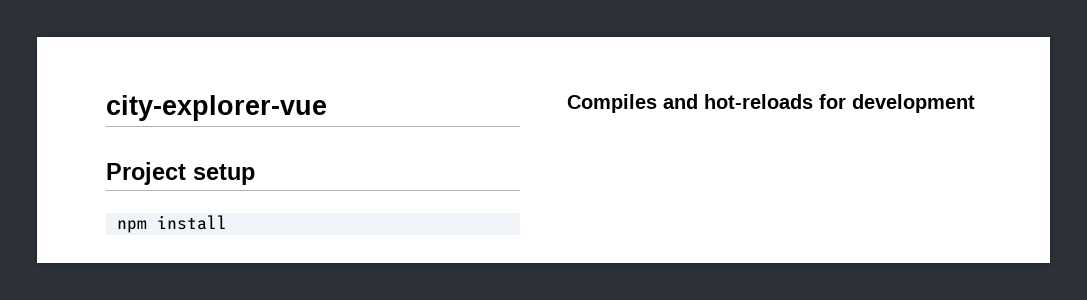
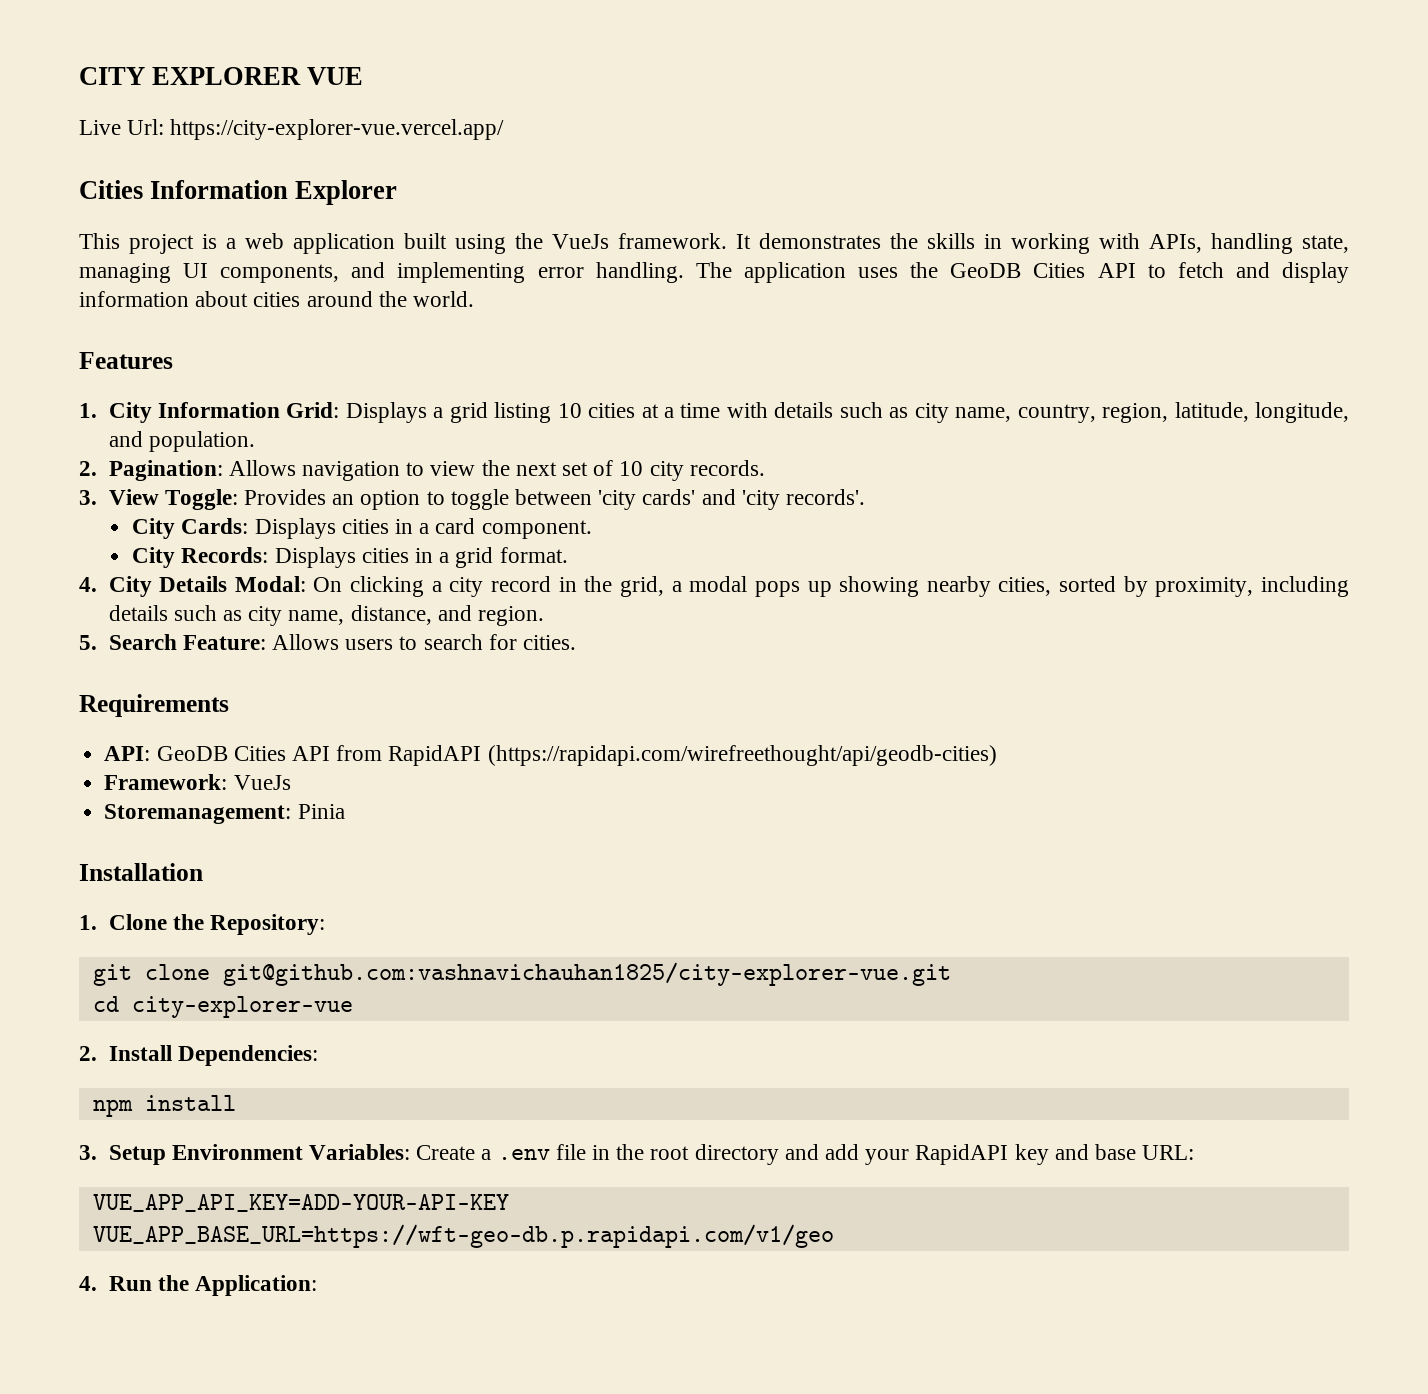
[106,95,327,121] [106,162,255,185] [117,215,228,233] [567,94,975,113] city-explorer-vue // Project setup // npm install // Compiles and hot-reloads for development -> [79,67,364,85] [79,119,505,140] [79,180,398,205] [79,233,1349,254] [79,262,1349,283] [79,291,475,307] [79,352,173,369] [79,402,1350,423] [108,431,255,452] [79,460,765,481] [79,489,866,510] [132,518,592,539] [132,547,568,568] [79,576,1349,597] [108,605,544,626] [79,634,576,650] [79,694,229,717] [104,745,997,766] [104,774,291,790] [104,804,345,824] [79,863,203,881] [79,914,325,935] [92,962,951,986] [92,996,353,1018] [79,1045,318,1066] [92,1095,236,1117] [79,1144,1195,1165] [92,1194,509,1212] [92,1224,834,1248] [79,1275,317,1296] CITY EXPLORER VUE // Live Url: https://city-explorer-vue.vercel.app/ // Cities Information Explorer // This project is a web application built using the VueJs framework. It demonstrates the skills in working with APIs, handling state, managing UI components, and implementing error handling. The application uses the GeoDB Cities API to fetch and display information about cities around the world. // Features // 1. City Information Grid: Displays a grid listing 10 cities at a time with details such as city name, country, region, latitude, longitude, and population. // 2. Pagination: Allows navigation to view the next set of 10 city records. // 3. View Toggle: Provides an option to toggle between 'city cards' and 'city records'. // City Cards: Displays cities in a card component. // City Records: Displays cities in a grid format. // 4. City Details Modal: On clicking a city record in the grid, a modal pops up showing nearby cities, sorted by proximity, including details such as city name, distance, and region. // 5. Search Feature: Allows users to search for cities. // Requirements // API: GeoDB Cities API from RapidAPI (https://rapidapi.com/wirefreethought/api/geodb-cities) // Framework: VueJs // Storemanagement: Pinia // Installation // 1. Clone the Repository: // git clone git@github.com:vashnavichauhan1825/city-explorer-vue.git // cd city-explorer-vue // 2. Install Dependencies: // npm install // 3. Setup Environment Variables: Create a .env file in the root directory and add your RapidAPI key and base URL: // VUE_APP_API_KEY=ADD-YOUR-API-KEY // VUE_APP_BASE_URL=https://wft-geo-db.p.rapidapi.com/v1/geo // 4. Run the Application:

